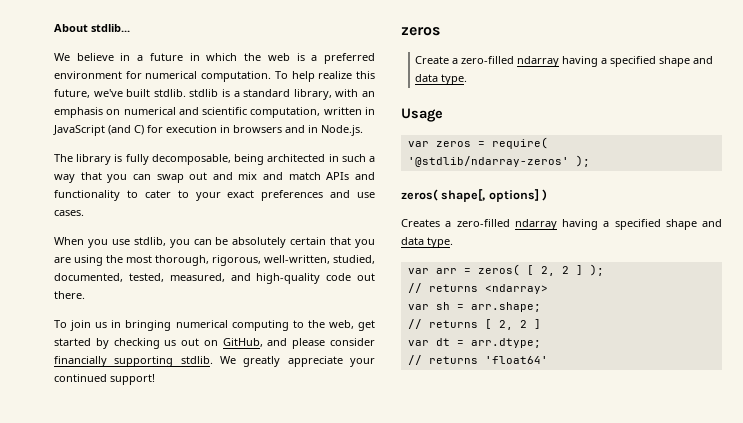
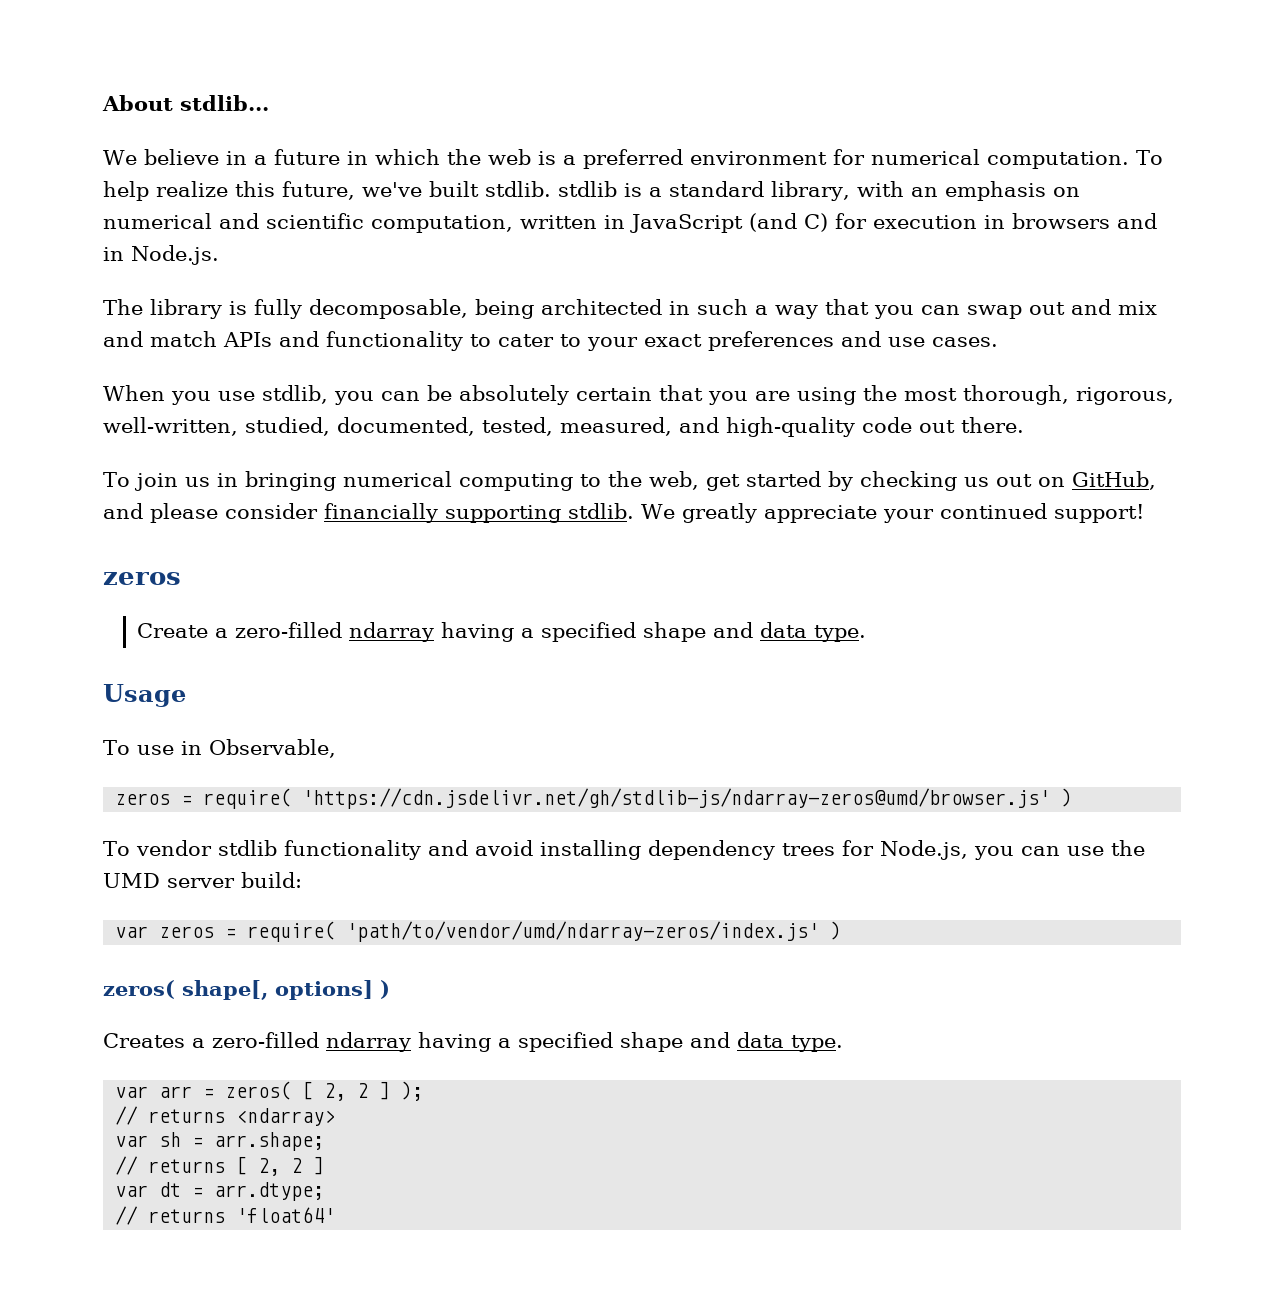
(443, 115) none -> [103,739,336,758] [115,788,1073,809] [103,840,1145,860] [103,872,302,888] // To use in Observable, // zeros = require( 'https://cdn.jsdelivr.net/gh/stdlib-js/ndarray-zeros@umd/browser.js' ) // To vendor stdlib functionality and avoid installing dependency trees for Node.js, you can use the UMD server build:
[407,155,590,167] '@stdlib/ndarray-zeros' ); -> [346,921,842,942] 'path/to/vendor/umd/ndarray-zeros/index.js' )

